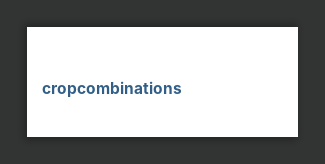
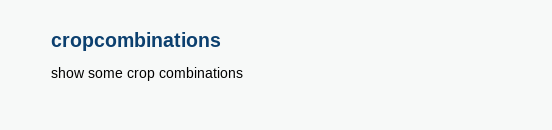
(182, 89) none -> [51,67,243,81] // show some crop combinations

